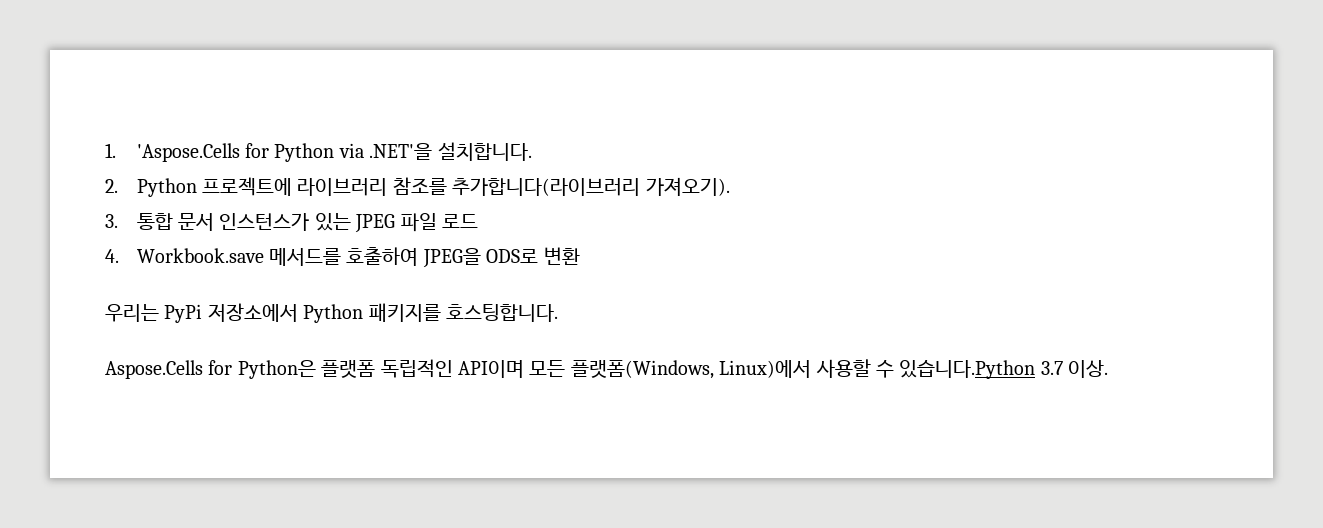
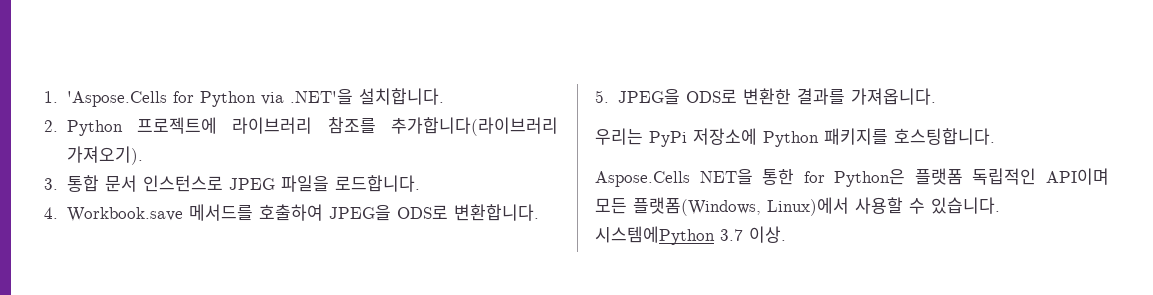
[219,213,478,233] 인스턴스가 있는 JPEG 파일 로드 -> [142,175,420,192] 인스턴스로 JPEG 파일을 로드합니다.
[543,247,580,265] 변환 -> [453,204,539,221] [595,88,936,105] 변환합니다. // 5. JPEG을 ODS로 변환한 결과를 가져옵니다.
[207,303,298,322] 저장소에서 -> [693,128,757,145] 저장소에
(203, 369) none -> [699,168,795,185] NET을 통한
[899,360,1036,379] 있습니다.Python -> [931,197,1000,214] [595,226,715,245] 있습니다. 시스템에Python

